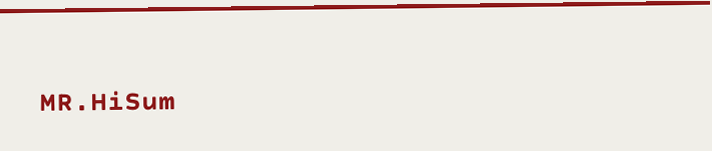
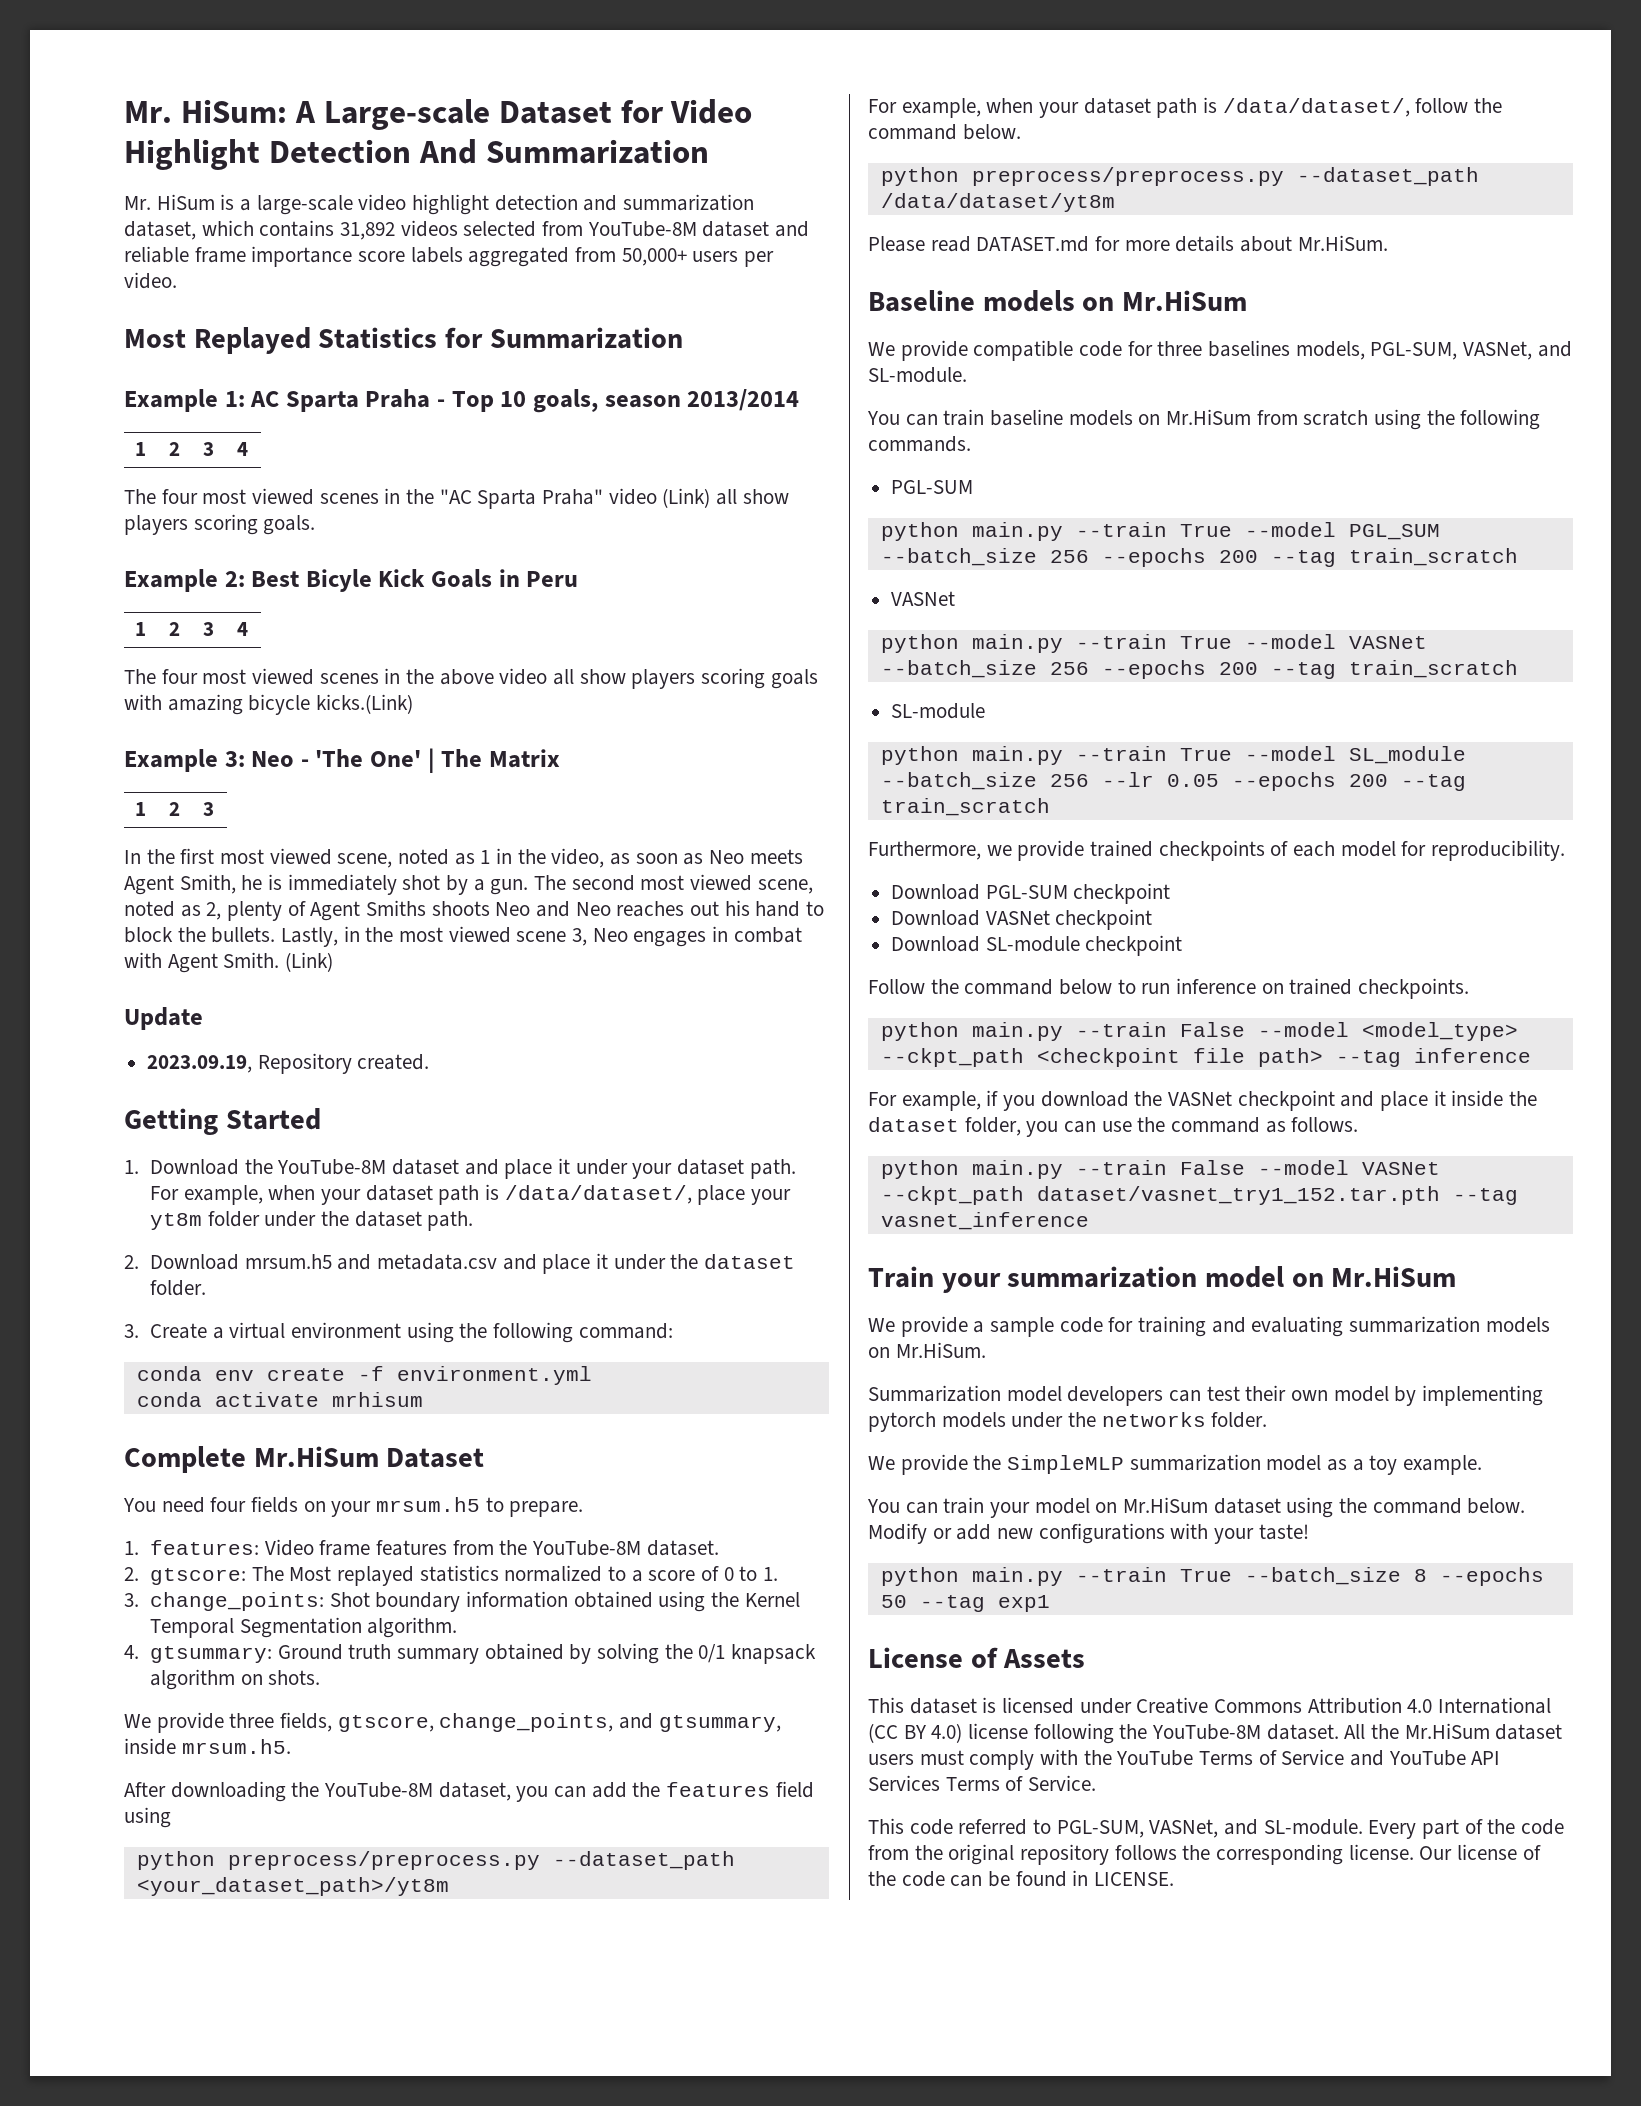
[39,90,176,112] MR.HiSum -> [124,99,753,130] [124,139,709,170] [124,194,755,215] [124,220,810,240] [124,246,775,267] [124,272,177,289] [124,327,683,354] [124,389,800,413] [135,442,147,456] [169,442,181,456] [203,442,215,456] [237,442,249,456] [124,488,789,509] [124,514,316,535] [124,569,579,592] [135,622,147,636] [169,622,181,636] [203,622,215,636] [237,622,249,636] [124,668,818,689] [124,694,414,715] [124,748,560,773] [135,802,147,816] [169,802,181,816] [203,802,215,816] [124,848,803,868] [124,874,813,895] [124,900,825,921] [124,926,802,947] [124,952,334,973] [124,1007,203,1030] [147,1053,430,1074] [124,1108,321,1135] [124,1158,796,1179] [150,1184,792,1205] [150,1211,474,1231] [124,1253,796,1274] [150,1280,207,1296] [124,1322,673,1343] [136,1366,592,1385] [136,1392,423,1407] [124,1446,485,1473] [123,1496,584,1517] [124,1539,719,1556] [124,1565,779,1586] [124,1591,800,1612] [150,1617,458,1638] [124,1643,817,1664] [150,1669,321,1690] [124,1712,781,1733] [124,1738,291,1755] [124,1781,814,1802] [124,1807,171,1828] [136,1851,735,1870] [136,1877,449,1896] [868,97,1503,118] [868,124,1021,140] [880,167,1479,186] [880,193,1115,212] [868,235,1388,252] [868,290,1248,312] [868,340,1572,361] [868,367,967,383] [867,409,1541,430] [868,436,971,452] [891,480,974,494] [880,522,1440,541] [880,548,1518,567] [891,591,956,606] [880,634,1427,653] [880,660,1518,679] [891,703,986,719] [880,746,1466,765] [880,772,1466,791] [880,798,1050,816] [868,840,1566,861] [891,883,1171,904] [891,909,1153,930] [891,935,1183,956] [868,978,1470,999] [880,1022,1518,1041] [880,1048,1531,1067] [868,1090,1538,1111] [868,1117,1359,1137] [880,1160,1440,1179] [880,1186,1518,1205] [880,1212,1089,1230] [868,1266,1457,1293] [868,1316,1550,1337] [868,1342,986,1358] [868,1385,1544,1406] [868,1412,1268,1432] [868,1454,1483,1475] [867,1497,1526,1518] [868,1523,1309,1544] [880,1567,1544,1586] [880,1595,1050,1612] [868,1647,1086,1668] [868,1697,1552,1714] [868,1723,1563,1744] [868,1749,1501,1770] [868,1775,1097,1791] [868,1818,1565,1839] [868,1844,1541,1865] [868,1870,1175,1887] Mr. HiSum: A Large-scale Dataset for Video Highlight Detection And Summarization // Mr. HiSum is a large-scale video highlight detection and summarization dataset, which contains 31,892 videos selected from YouTube-8M dataset and reliable frame importance score labels aggregated from 50,000+ users per video. // Most Replayed Statistics for Summarization // Example 1: AC Sparta Praha - Top 10 goals, season 2013/2014 // 1 | 2 | 3 | 4 // The four most viewed scenes in the "AC Sparta Praha" video (Link) all show players scoring goals. // Example 2: Best Bicyle Kick Goals in Peru // 1 | 2 | 3 | 4 // The four most viewed scenes in the above video all show players scoring goals with amazing bicycle kicks.(Link) // Example 3: Neo - 'The One' | The Matrix // 1 | 2 | 3 // In the first most viewed scene, noted as 1 in the video, as soon as Neo meets Agent Smith, he is immediately shot by a gun. The second most viewed scene, noted as 2, plenty of Agent Smiths shoots Neo and Neo reaches out his hand to block the bullets. Lastly, in the most viewed scene 3, Neo engages in combat with Agent Smith. (Link) // Update // 2023.09.19, Repository created. // Getting Started // 1. Download the YouTube-8M dataset and place it under your dataset path. For example, when your dataset path is /data/dataset/, place your yt8m folder under the dataset path. // 2. Download mrsum.h5 and metadata.csv and place it under the dataset folder. // 3. Create a virtual environment using the following command: // conda env create -f environment.yml // conda activate mrhisum // Complete Mr.HiSum Dataset // You need four fields on your mrsum.h5 to prepare. // 1. features: Video frame features from the YouTube-8M dataset. // 2. gtscore: The Most replayed statistics normalized to a score of 0 to 1. // 3. change_points: Shot boundary information obtained using the Kernel Temporal Segmentation algorithm. // 4. gtsummary: Ground truth summary obtained by solving the 0/1 knapsack algorithm on shots. // We provide three fields, gtscore, change_points, and gtsummary, inside mrsum.h5. // After downloading the YouTube-8M dataset, you can add the features field using // python preprocess/preprocess.py --dataset_path <your_dataset_path>/yt8m // For example, when your dataset path is /data/dataset/, follow the command below. // python preprocess/preprocess.py --dataset_path /data/dataset/yt8m // Please read DATASET.md for more details about Mr.HiSum. // Baseline models on Mr.HiSum // We provide compatible code for three baselines models, PGL-SUM, VASNet, and SL-module. // You can train baseline models on Mr.HiSum from scratch using the following commands. // PGL-SUM // python main.py --train True --model PGL_SUM --batch_size 256 --epochs 200 --tag train_scratch // VASNet // python main.py --train True --model VASNet --batch_size 256 --epochs 200 --tag train_scratch // SL-module // python main.py --train True --model SL_module --batch_size 256 --lr 0.05 --epochs 200 --tag train_scratch // Furthermore, we provide trained checkpoints of each model for reproducibility. // Download PGL-SUM checkpoint // Download VASNet checkpoint // Download SL-module checkpoint // Follow the command below to run inference on trained checkpoints. // python main.py --train False --model <model_type> --ckpt_path <checkpoint file path> --tag inference // For example, if you download the VASNet checkpoint and place it inside the dataset folder, you can use the command as follows. // python main.py --train False --model VASNet --ckpt_path dataset/vasnet_try1_152.tar.pth --tag vasnet_inference // Train your summarization model on Mr.HiSum // We provide a sample code for training and evaluating summarization models on Mr.HiSum. // Summarization model developers can test their own model by implementing pytorch models under the networks folder. // We provide the SimpleMLP summarization model as a toy example. // You can train your model on Mr.HiSum dataset using the command below. Modify or add new configurations with your taste! // python main.py --train True --batch_size 8 --epochs 50 --tag exp1 // License of Assets // This dataset is licensed under Creative Commons Attribution 4.0 International (CC BY 4.0) license following the YouTube-8M dataset. All the Mr.HiSum dataset users must comply with the YouTube Terms of Service and YouTube API Services Terms of Service. // This code referred to PGL-SUM, VASNet, and SL-module. Every part of the code from the original repository follows the corresponding license. Our license of the code can be found in LICENSE.

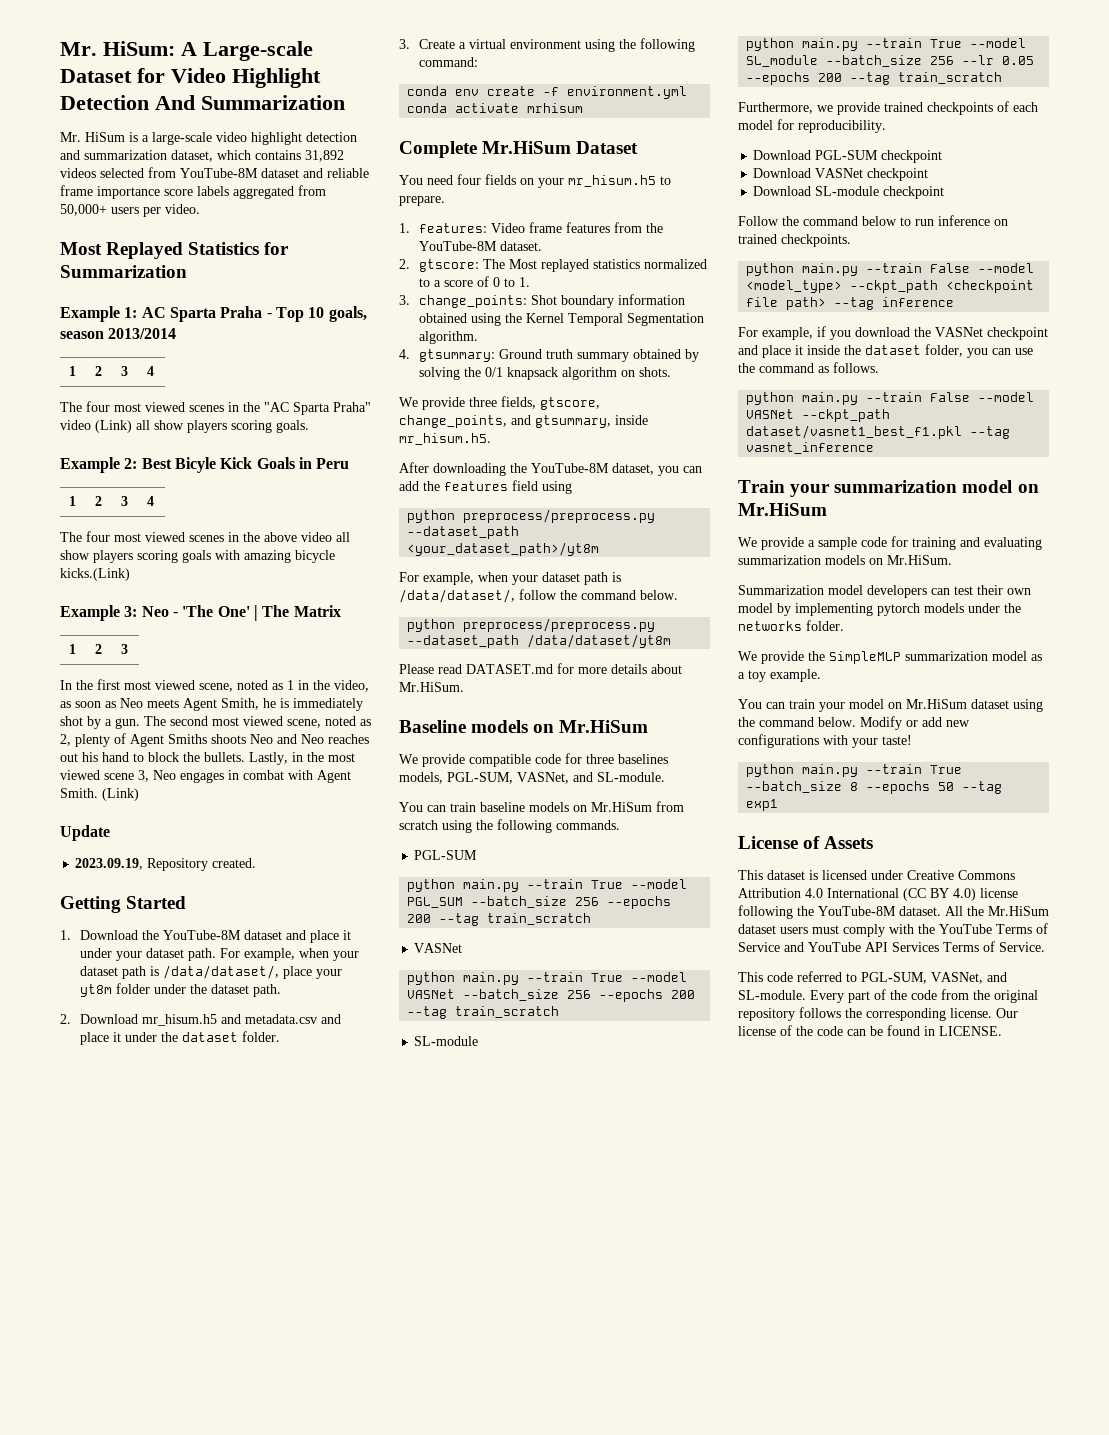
[244,1254,332,1269] mrsum.h5 -> [142,1014,218,1026] mr_hisum.h5
[376,1497,481,1512] mrsum.h5 -> [568,175,656,187] mr_hisum.h5
[181,1739,291,1754] mrsum.h5. -> [399,433,491,445] mr_hisum.h5.
[1036,1186,1440,1205] dataset/vasnet_try1_152.tar.pth -> [746,425,963,439] dataset/vasnet1_best_f1.pkl

